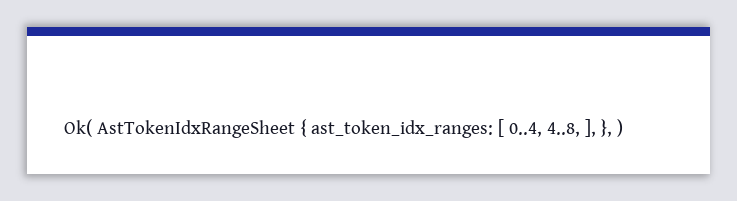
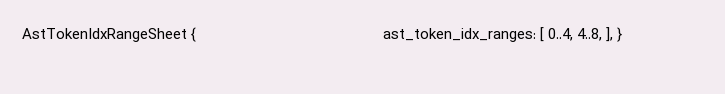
[64,119,92,137] Ok( -> (22, 35) none
[600,119,623,137] }, ) -> [617,27,623,42] }

